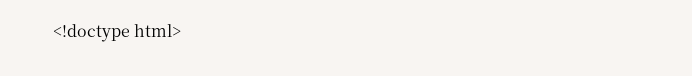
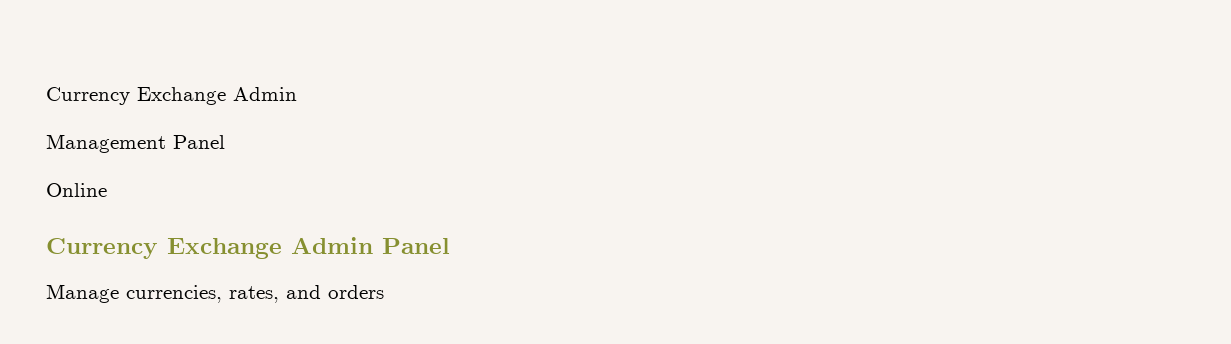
[53,24,182,42] <!doctype html> -> [46,87,297,105] [46,134,225,153] [46,183,107,197] [46,237,450,259] [46,284,384,303] Currency Exchange Admin // Management Panel // Online // Currency Exchange Admin Panel // Manage currencies, rates, and orders

